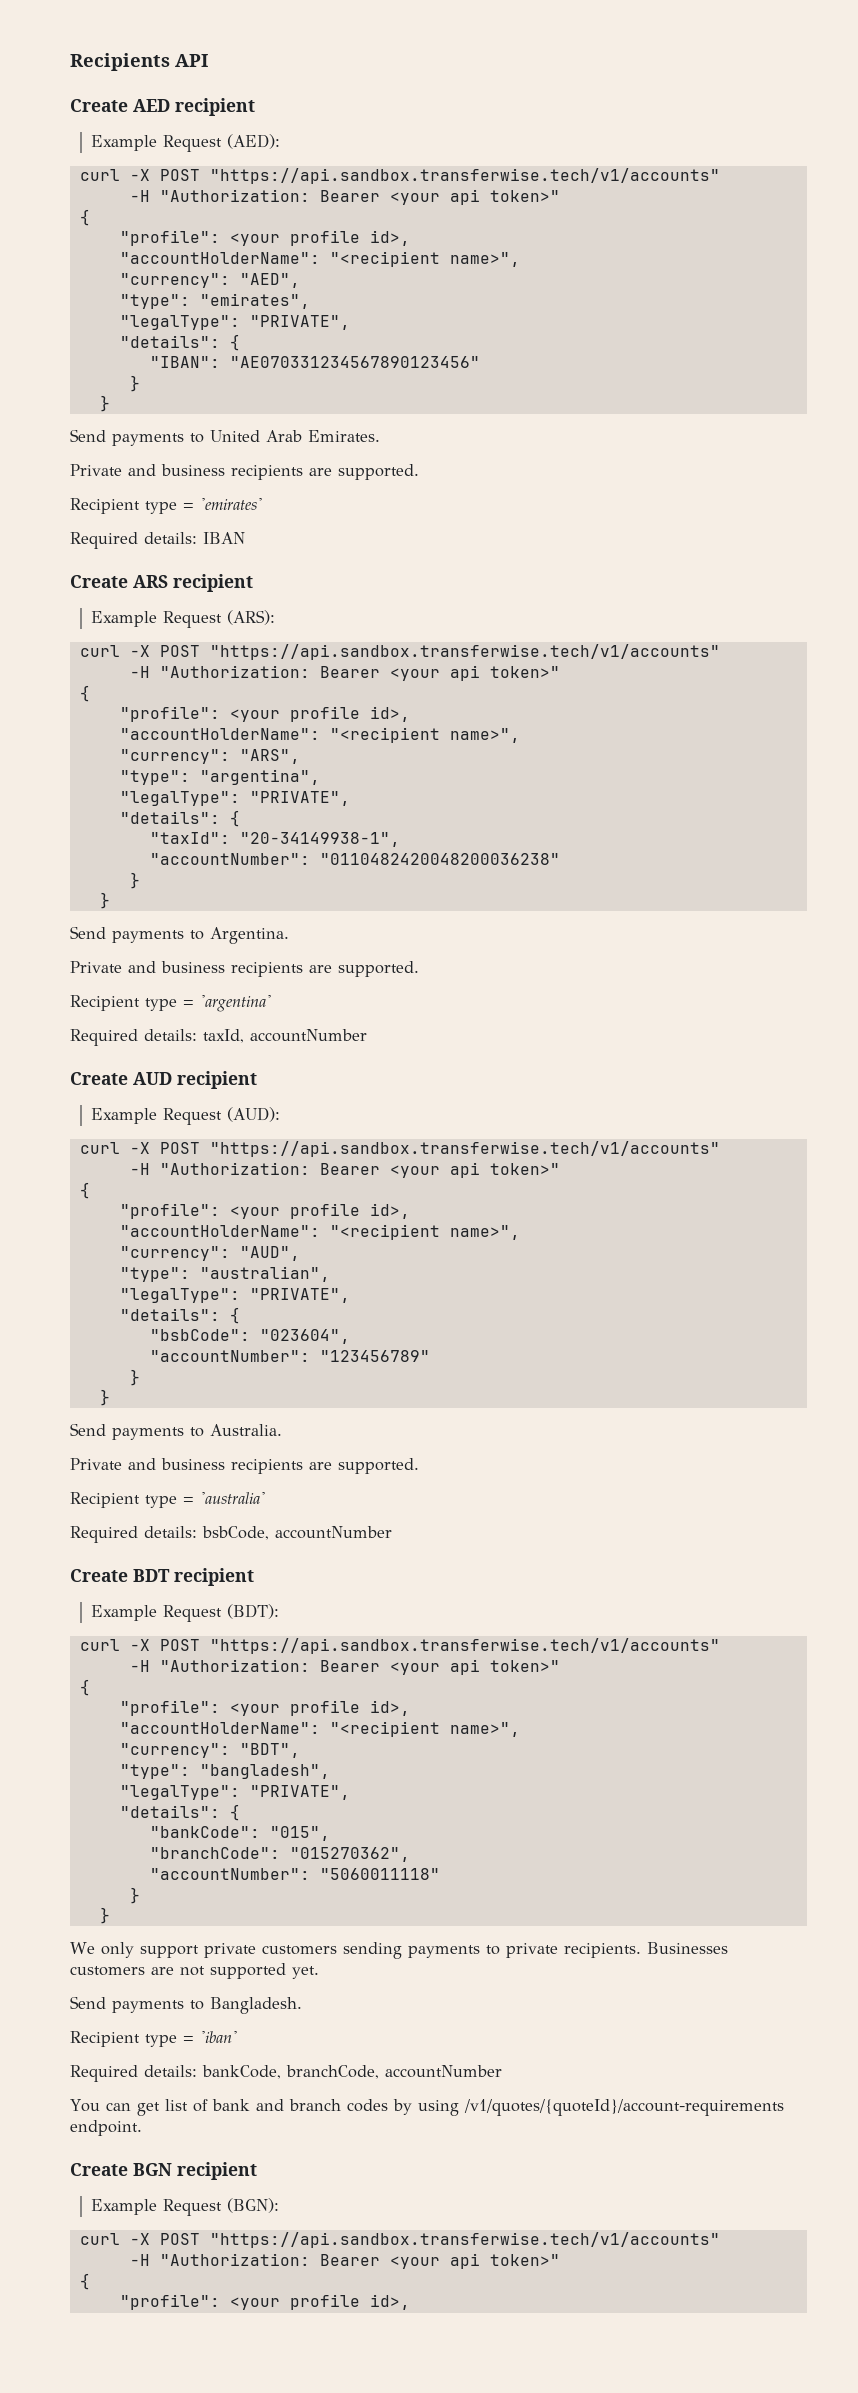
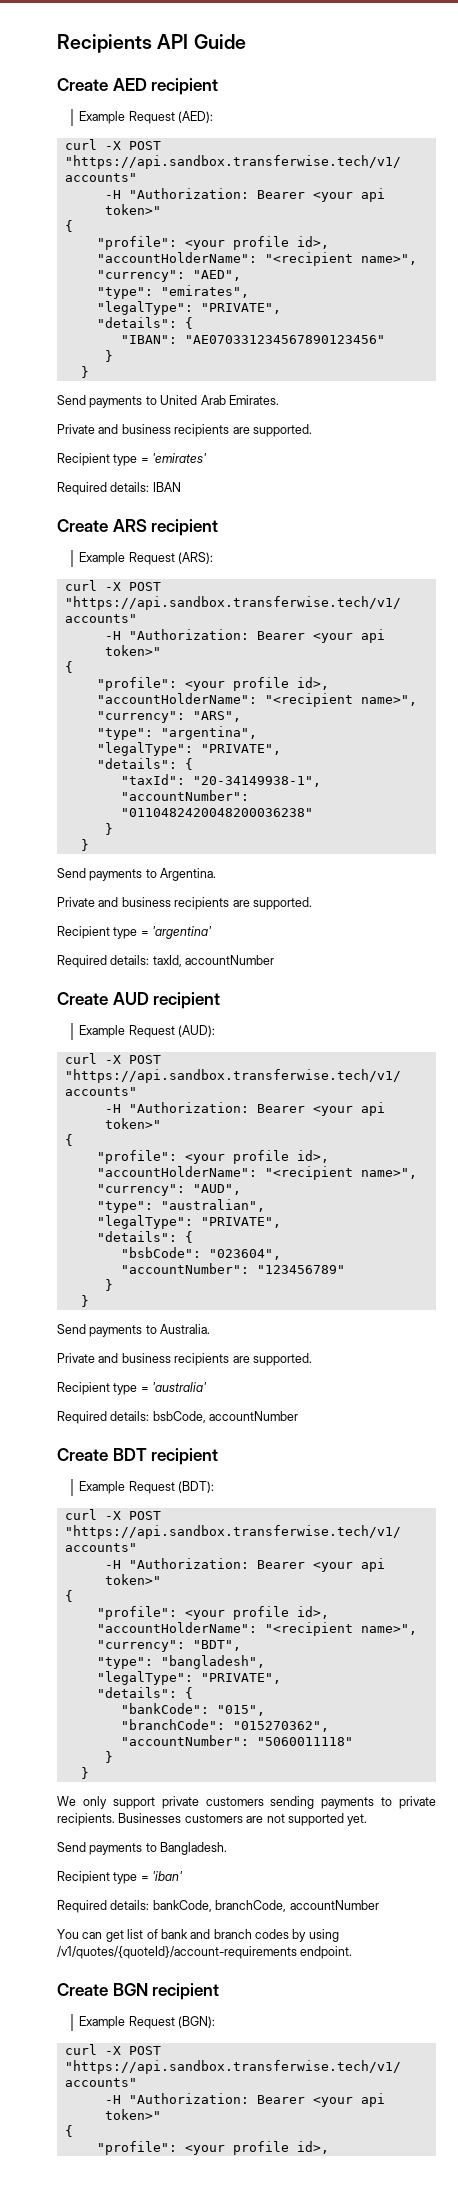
(208, 60) none -> [193,34,246,49] Guide

